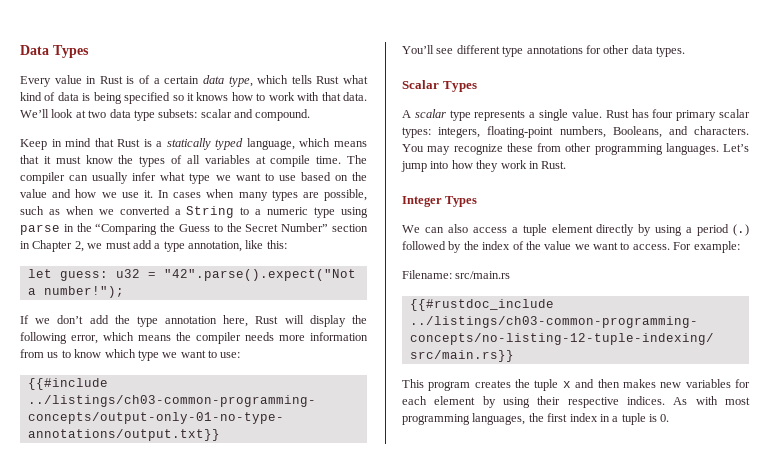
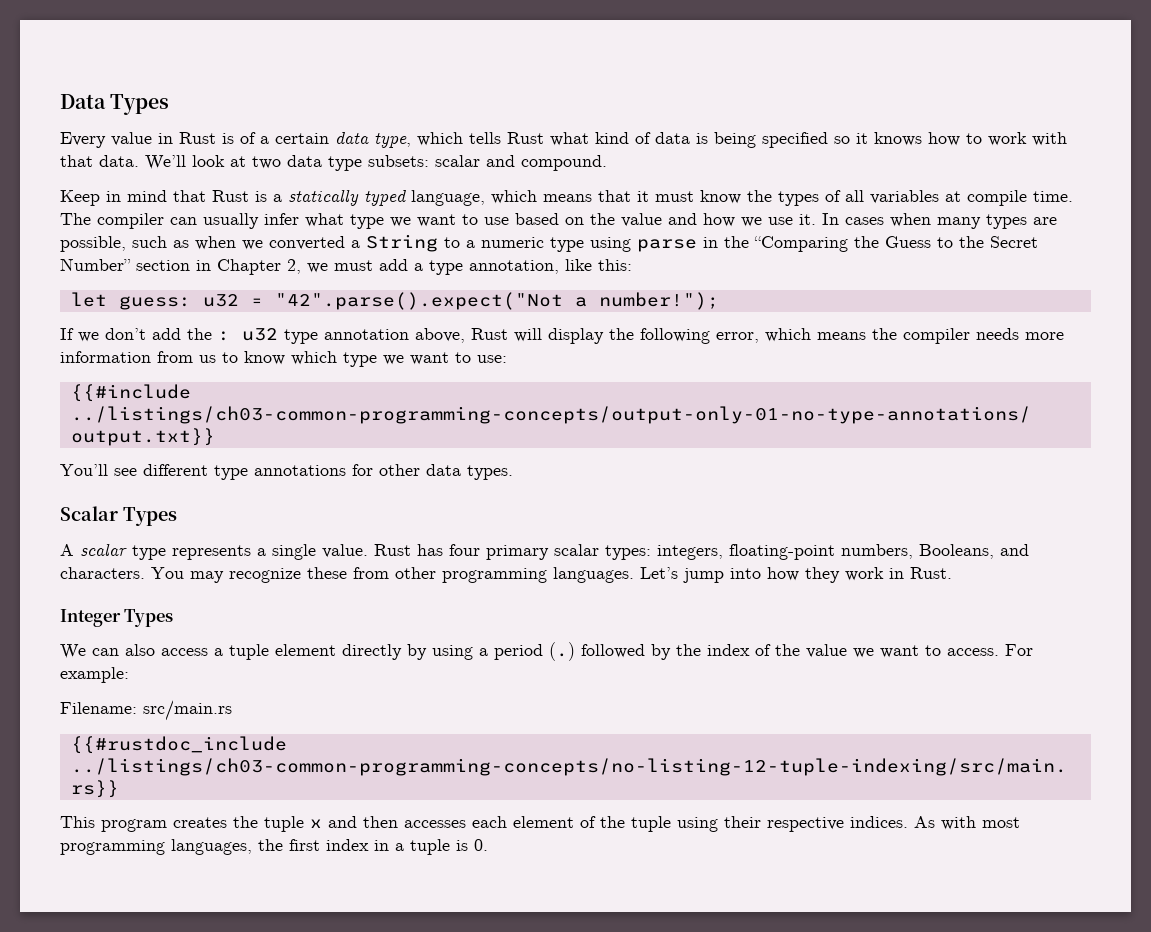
(130, 319) none -> [218,328,278,341] : u32
[223,315,249,327] here, -> [415,328,465,343] above,
[622,379,750,388] [402,396,496,408] makes new variables for each element by -> [404,816,671,832] accesses each element of the tuple

